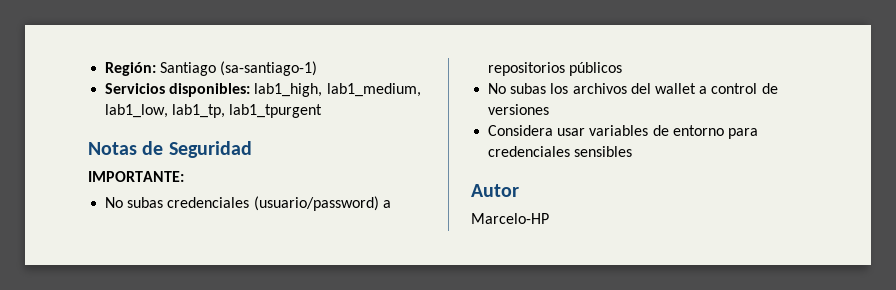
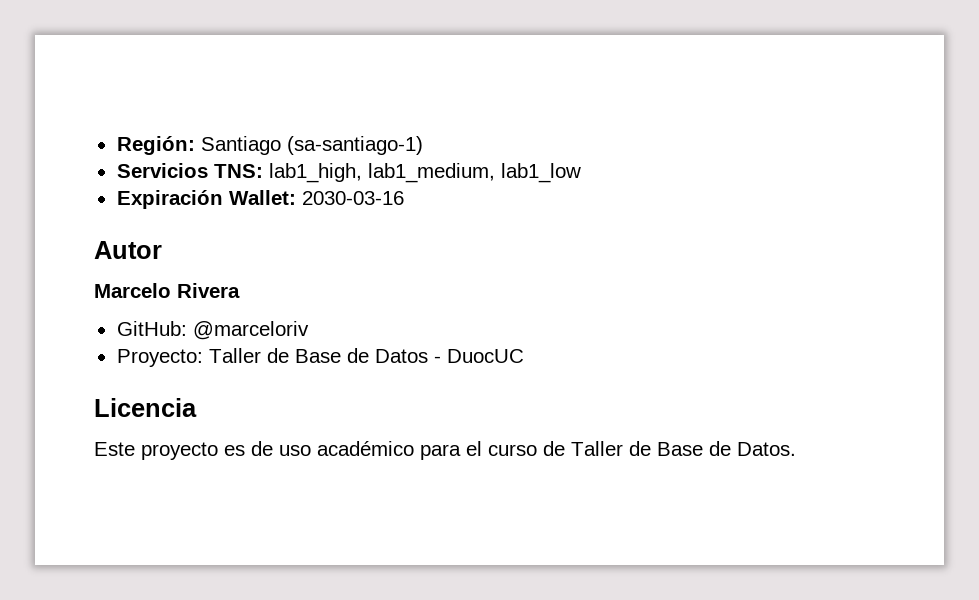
[169,83,251,97] disponibles: -> [213,164,263,178] TNS:
[105,104,323,118] [88,141,252,158] [88,171,184,182] [105,196,391,211] [488,62,623,76] [488,83,778,94] [488,104,550,115] [488,125,758,139] [488,146,633,157] [471,184,519,197] [471,213,549,224] lab1_low, lab1_tp, lab1_tpurgent // Notas de Seguridad // IMPORTANTE: // No subas credenciales (usuario/password) a repositorios públicos // No subas los archivos del wallet a control de versiones // Considera usar variables de entorno para credenciales sensibles // Autor // Marcelo-HP -> [500,163,581,183] [116,190,404,209] [94,241,162,259] [94,283,240,298] [116,321,309,340] [116,348,524,367] [94,398,197,417] [94,441,796,460] lab1_low // Expiración Wallet: 2030-03-16 // Autor // Marcelo Rivera // GitHub: @marceloriv // Proyecto: Taller de Base de Datos - DuocUC // Licencia // Este proyecto es de uso académico para el curso de Taller de Base de Datos.

